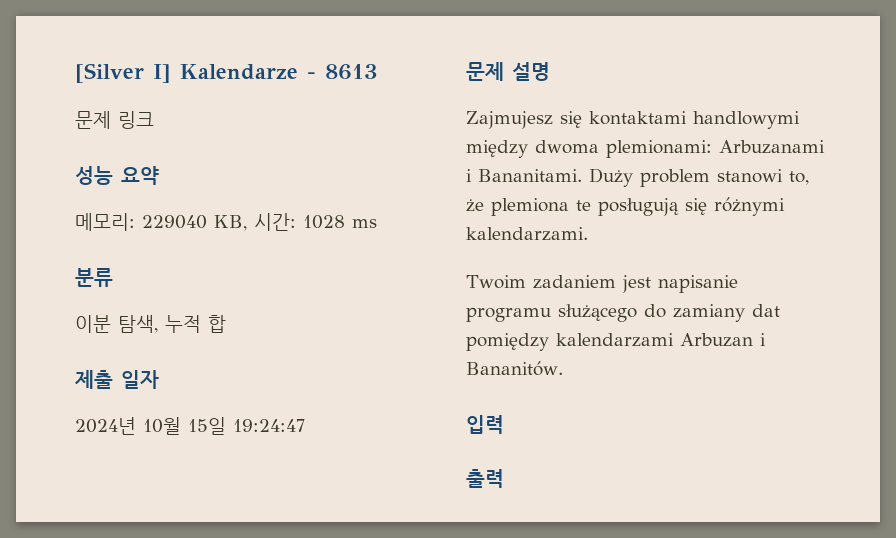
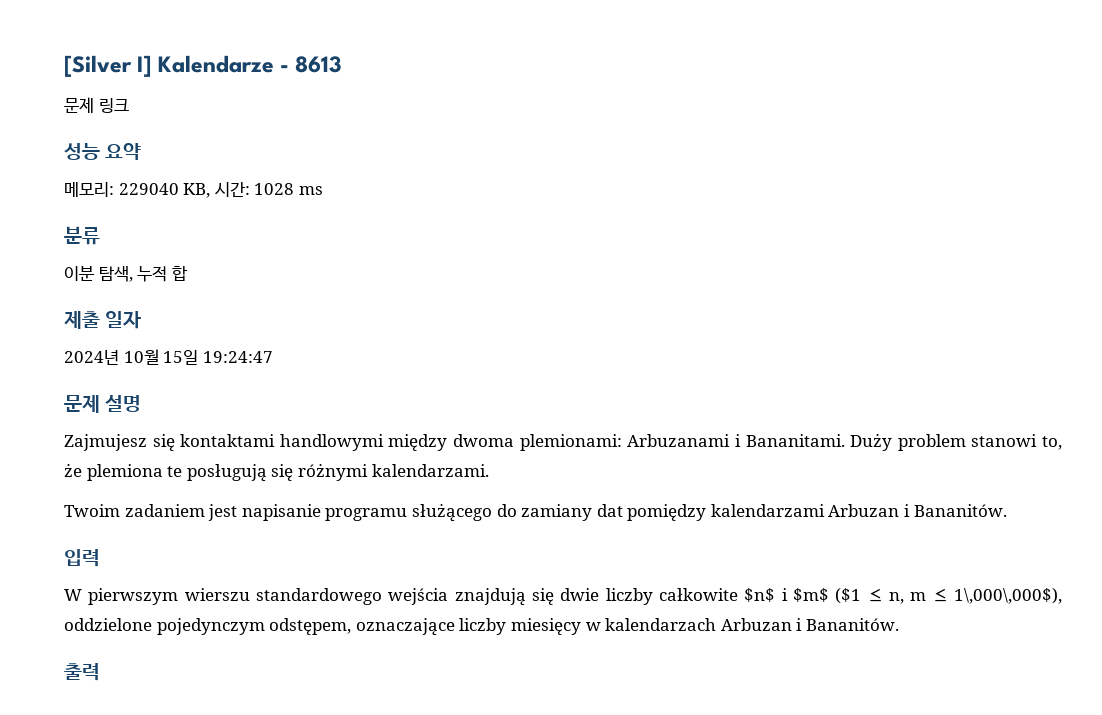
(504, 424) none -> [64,588,1063,606] [64,618,899,636] // W pierwszym wierszu standardowego wejścia znajdują się dwie liczby całkowite $n$ i $m$ ($1 ≤ n, m ≤ 1\,000\,000$), oddzielone pojedynczym odstępem, oznaczające liczby miesięcy w kalendarzach Arbuzan i Bananitów.

